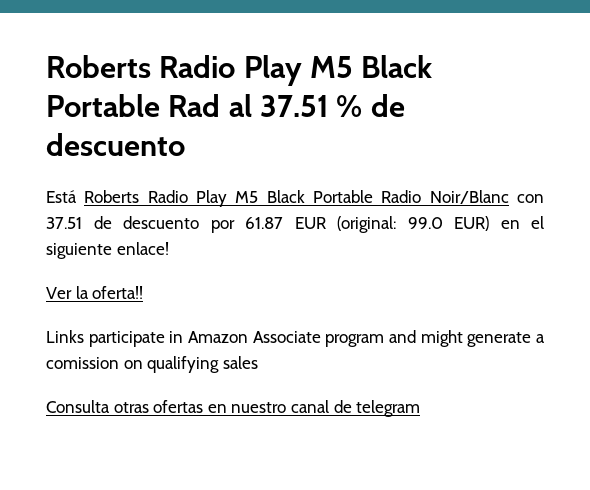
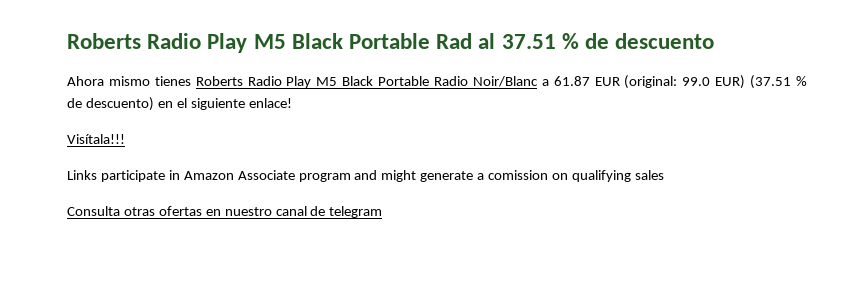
[46,190,77,203] Está -> [67,76,191,86] Ahora mismo tienes
[517,194,544,203] [46,216,235,233] con 37.51 de descuento por -> [541,79,549,86] a
(489, 223) none -> [750,75,808,89] [67,97,154,111] (37.51 % de descuento)
[46,286,144,299] Ver la oferta!! -> [67,134,125,144] Visítala!!!

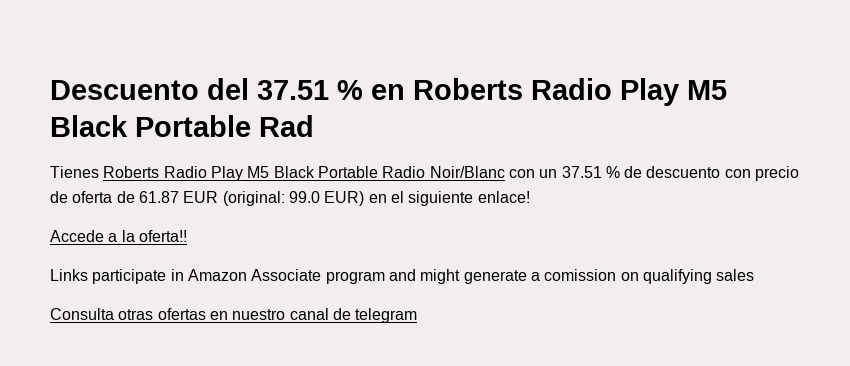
(67, 41) none -> [50,78,405,100] Descuento del 37.51 % en
[478,33,715,49] [67,76,191,86] al 37.51 % de descuento // Ahora mismo tienes -> [50,166,99,178] // Tienes
[541,79,549,86] a -> [508,166,800,181] [50,191,135,203] con un 37.51 % de descuento con precio de oferta de
[750,75,808,89] [67,97,154,111] (37.51 % de descuento) -> (365, 198) none
[67,134,125,144] Visítala!!! -> [50,230,187,242] Accede a la oferta!!

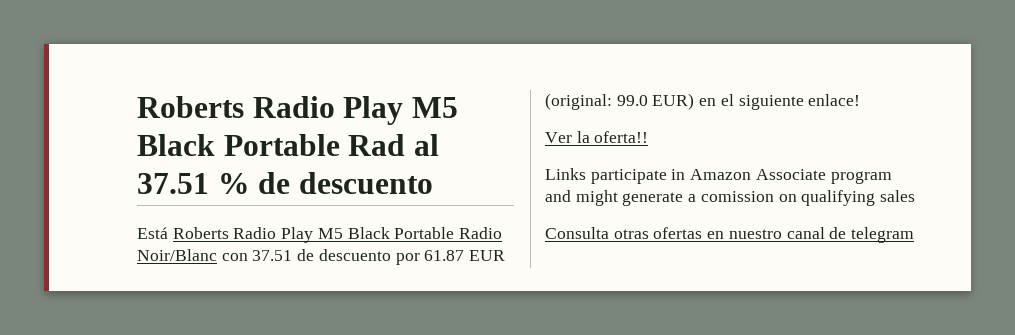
[50,78,405,100] Descuento del 37.51 % en -> (137, 107) none
[50,166,99,178] // Tienes -> [413,134,439,156] [137,172,433,194] [137,227,168,239] al 37.51 % de descuento // Está
[539,166,800,181] [50,191,135,203] un 37.51 % de descuento con precio de oferta de -> [252,249,420,265] 37.51 de descuento por
[50,230,118,242] Accede a -> [545,132,572,143] Ver

